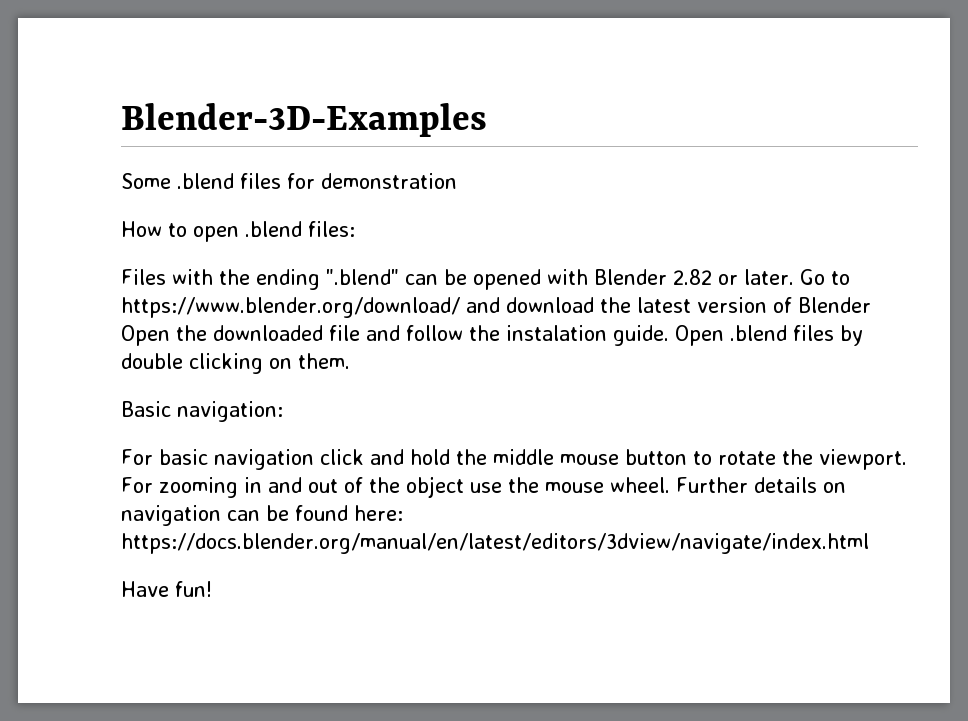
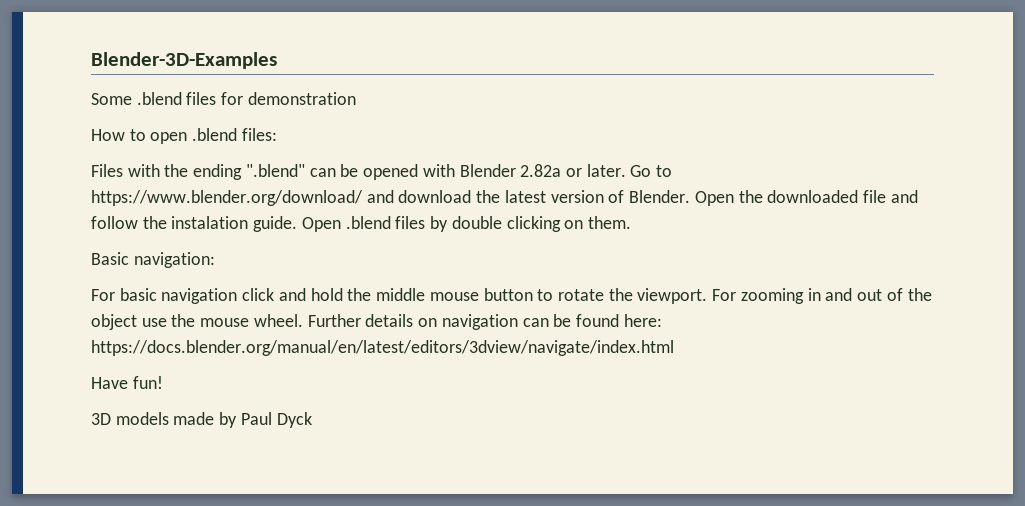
[672,269,712,285] 2.82 -> [520,164,562,177] 2.82a
[797,297,871,313] Blender -> [629,190,691,203] Blender.
(212, 589) none -> [91,412,312,428] // 3D models made by Paul Dyck

